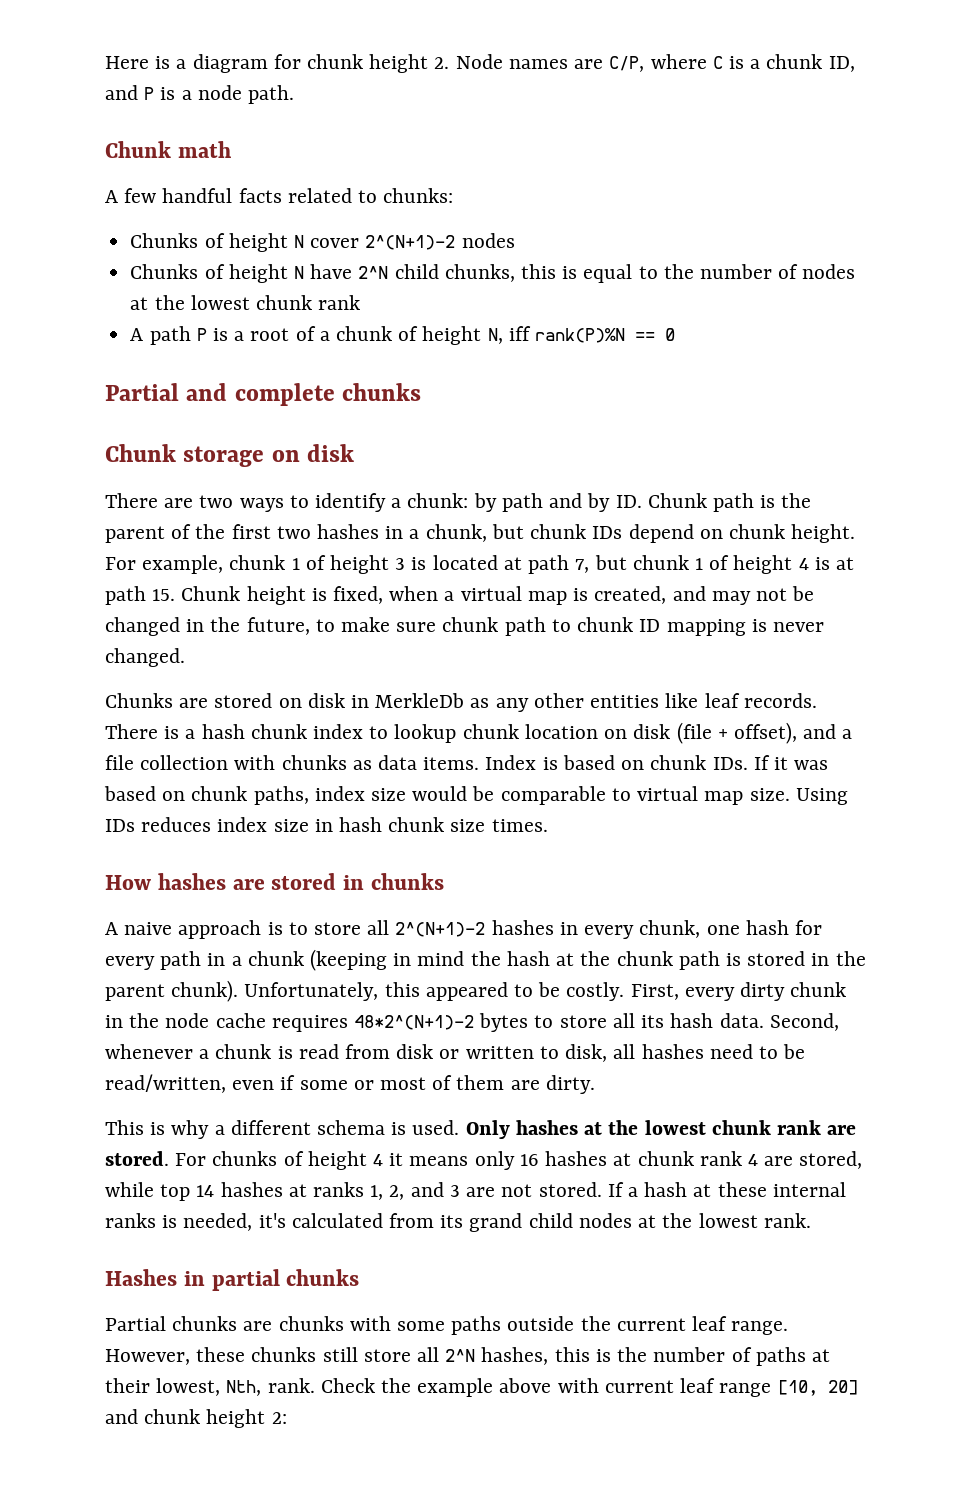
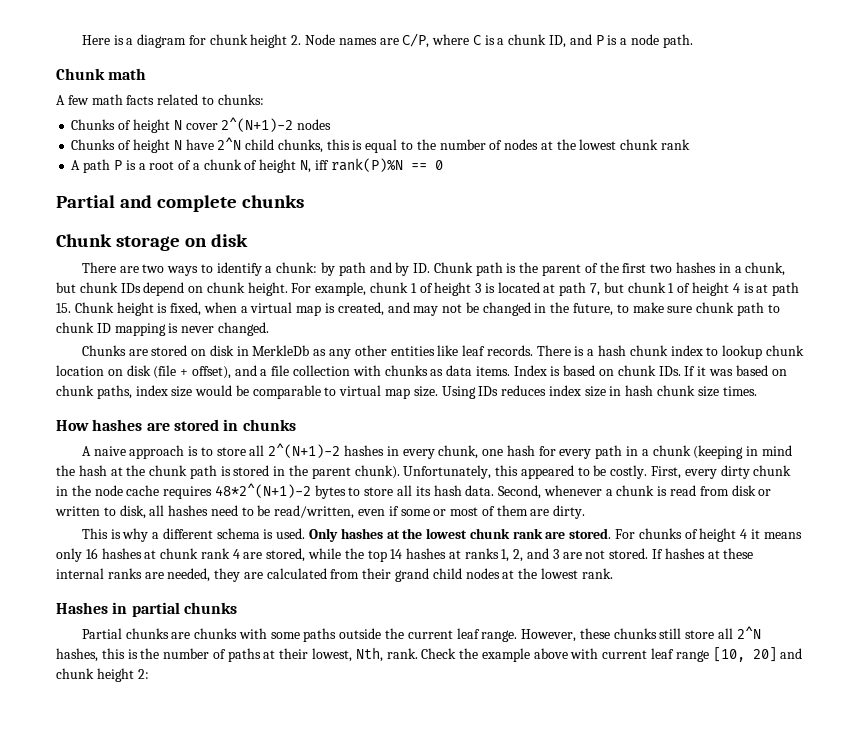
[162,188,233,203] handful -> [91,94,123,105] math
(154, 1189) none -> [344,548,364,559] the
[627,1182,688,1197] a hash -> [664,548,705,559] hashes
[162,1213,286,1231] is needed, it's -> [144,568,263,582] are needed, they are
[440,1215,464,1228] its -> [362,568,392,579] their

